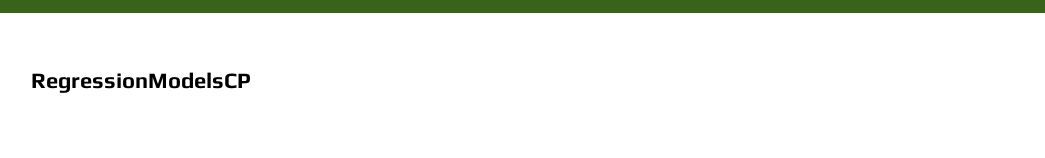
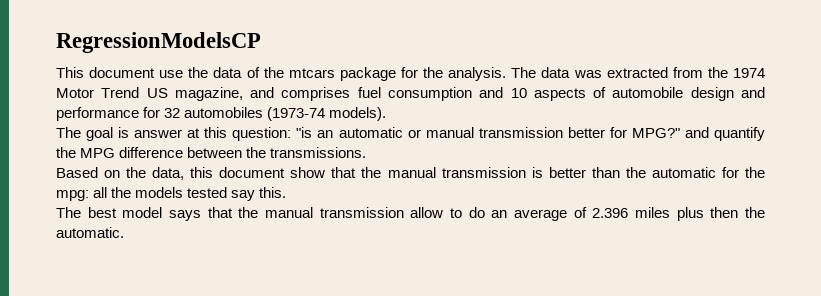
(251, 82) none -> [56,67,765,81] [56,87,766,101] [56,107,387,121] [56,127,765,141] [56,147,367,158] [56,167,765,180] [56,187,287,201] [56,207,765,221] [56,227,124,238] // This document use the data of the mtcars package for the analysis. The data was extracted from the 1974 Motor Trend US magazine, and comprises fuel consumption and 10 aspects of automobile design and performance for 32 automobiles (1973-74 models). // The goal is answer at this question: "is an automatic or manual transmission better for MPG?" and quantify the MPG difference between the transmissions. // Based on the data, this document show that the manual transmission is better than the automatic for the mpg: all the models tested say this. // The best model says that the manual transmission allow to do an average of 2.396 miles plus then the automatic.

